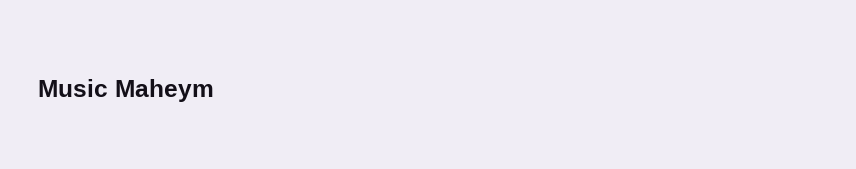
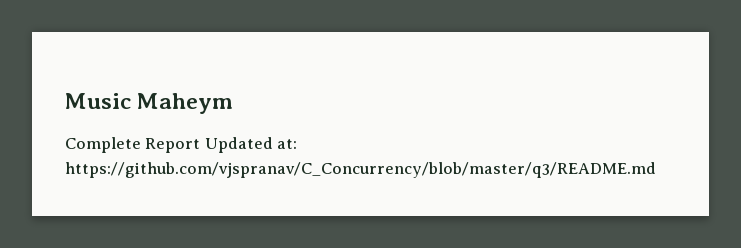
(214, 90) none -> [65,137,298,153] [65,162,656,178] // Complete Report Updated at: https://github.com/vjspranav/C_Concurrency/blob/master/q3/README.md

